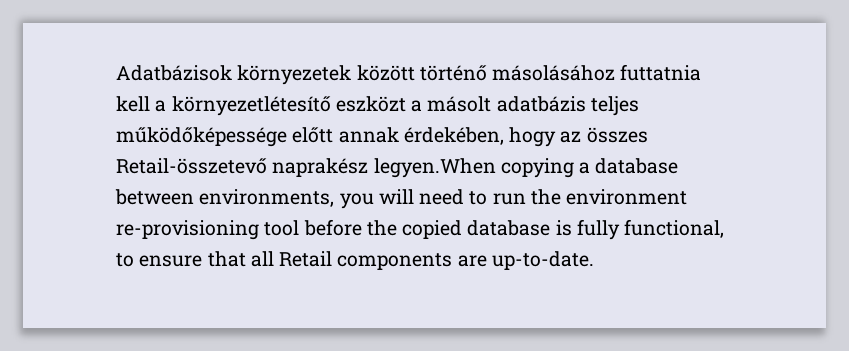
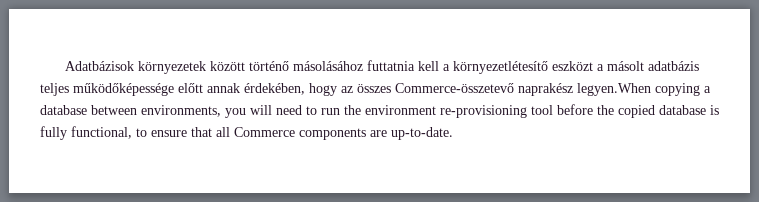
[116,158,267,174] Retail-összetevő -> [395,83,514,93] Commerce-összetevő
[279,251,333,267] Retail -> [234,127,295,137] Commerce

